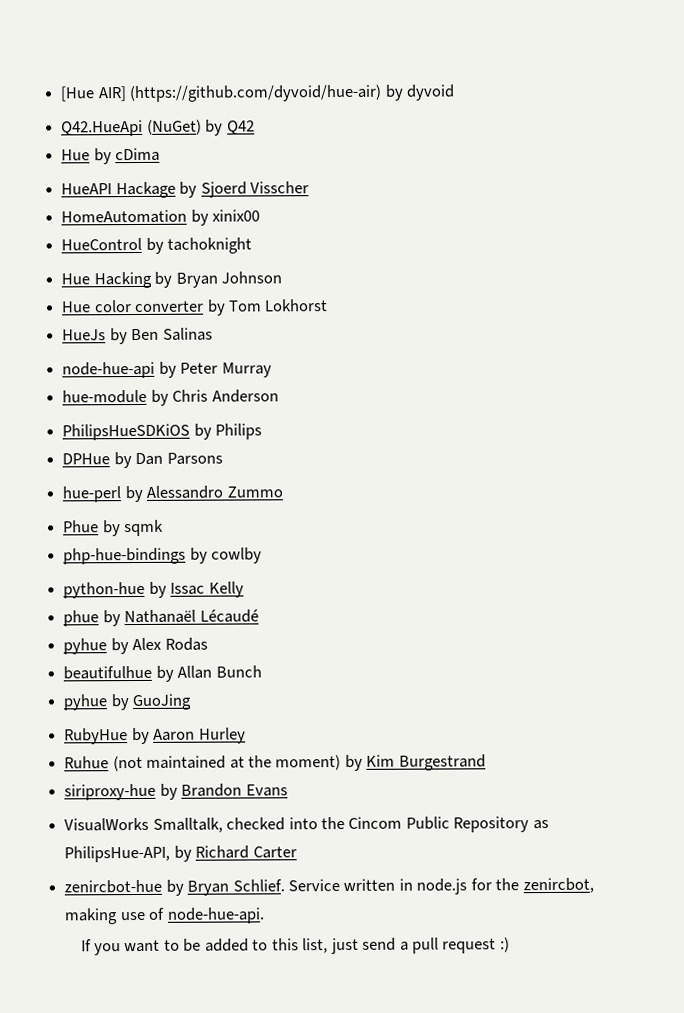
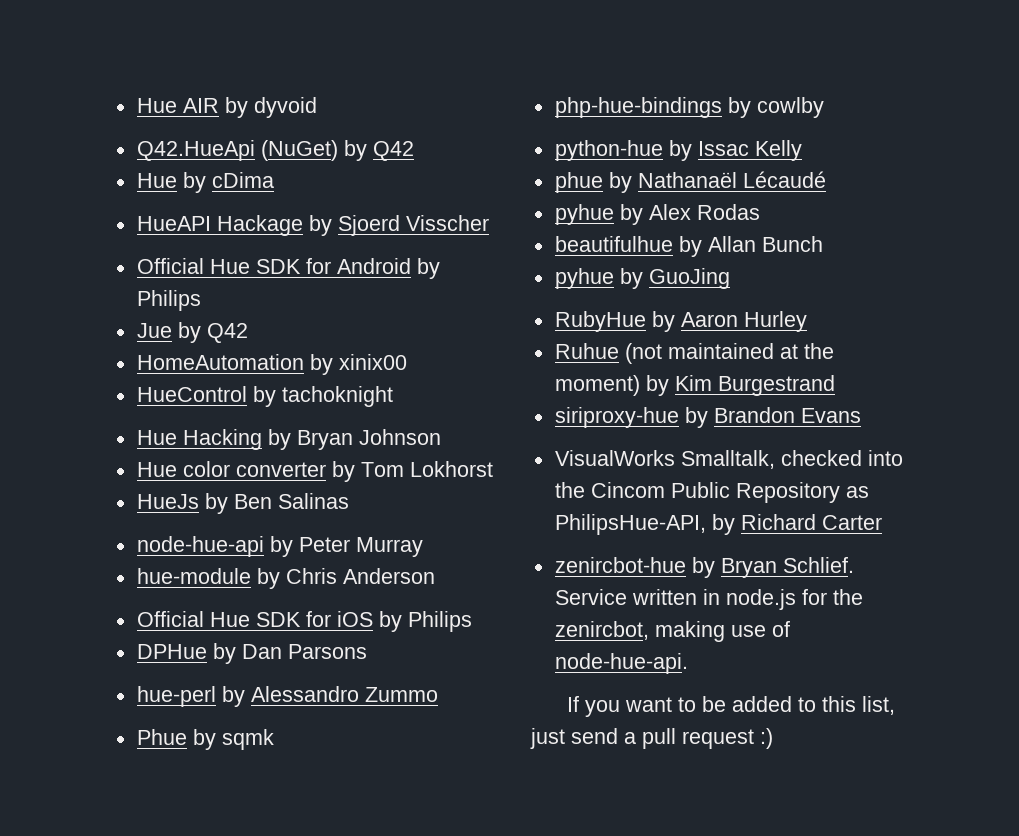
[60,84,383,103] [Hue AIR] (https://github.com/dyvoid/hue-air) -> [136,98,219,113] Hue AIR
(309, 187) none -> [136,258,440,279] [136,290,201,311] [136,322,248,343] // Official Hue SDK for Android by Philips // Jue by Q42
[62,423,191,441] PhilipsHueSDKiOS -> [136,611,373,627] Official Hue SDK for iOS

